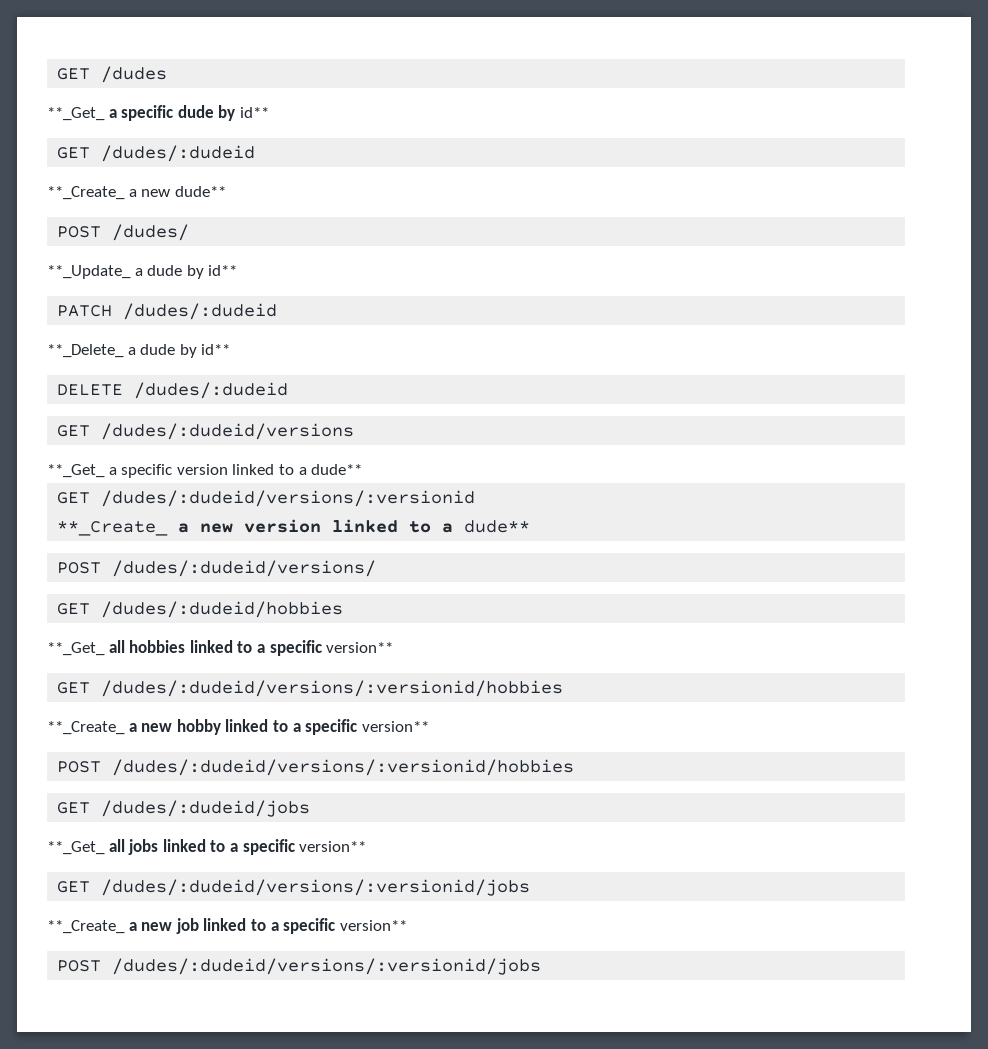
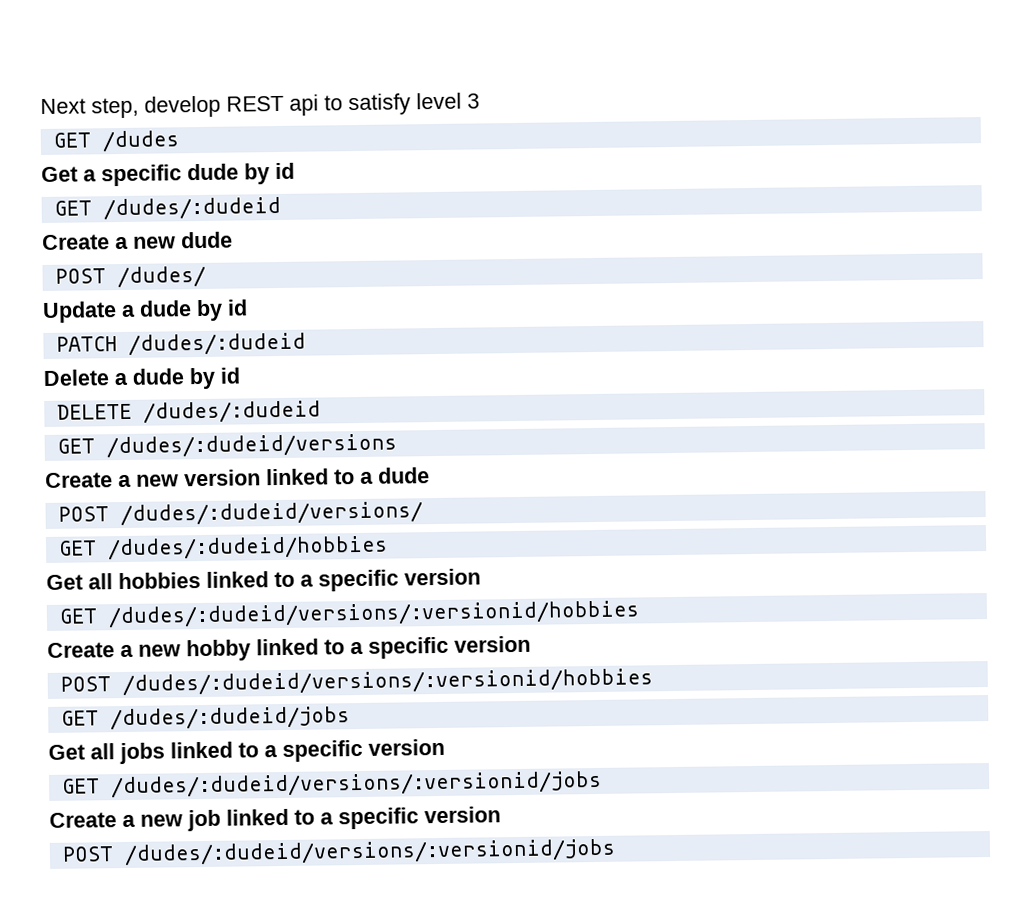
(57, 74) none -> [40,92,480,119] Next step, develop REST api to satisfy level 3 //
[47,107,105,121] **_Get_ -> [41,166,78,183] Get
[239,107,269,118] id** -> [275,162,295,180] id
[47,186,226,200] **_Create_ a new dude** -> [42,231,233,251] Create a new dude
[47,265,238,279] **_Update_ a dude by id** -> [42,299,248,323] Update a dude by id
[47,344,231,358] **_Delete_ a dude by id** -> [43,367,240,390] Delete a dude by id
[47,464,363,478] [57,490,476,507] [57,521,169,536] **_Get_ a specific version linked to a dude** // GET /dudes/:dudeid/versions/:versionid // **_Create_ -> [45,472,113,488] Create
[464,520,531,533] dude** -> [378,467,430,484] dude
[47,642,105,656] **_Get_ -> [46,574,83,590] Get
[326,642,394,653] version** -> [404,568,481,586] version
[47,721,125,735] **_Create_ -> [47,642,115,658] Create
[361,721,429,732] version** -> [454,635,531,653] version
[47,841,105,855] **_Get_ -> [48,744,85,760] Get
[299,841,367,852] version** -> [368,738,445,756] version
[47,920,125,934] **_Create_ -> [49,812,117,828] Create
[339,920,407,931] version** -> [424,806,501,824] version

